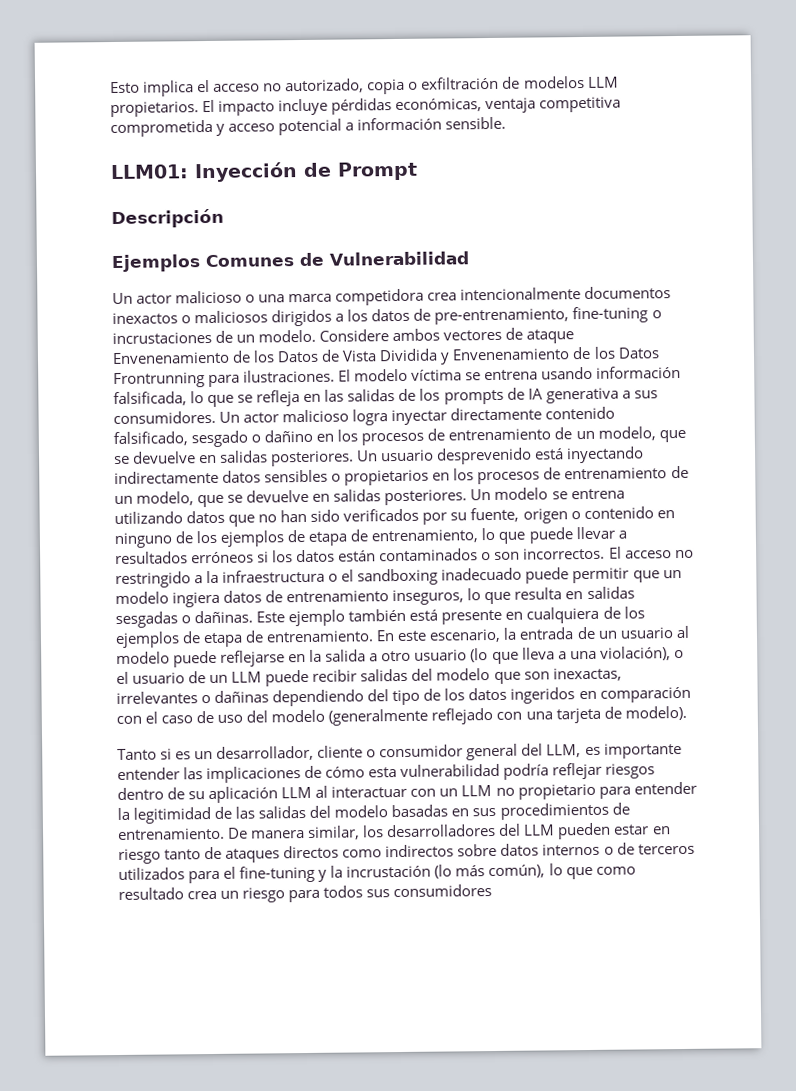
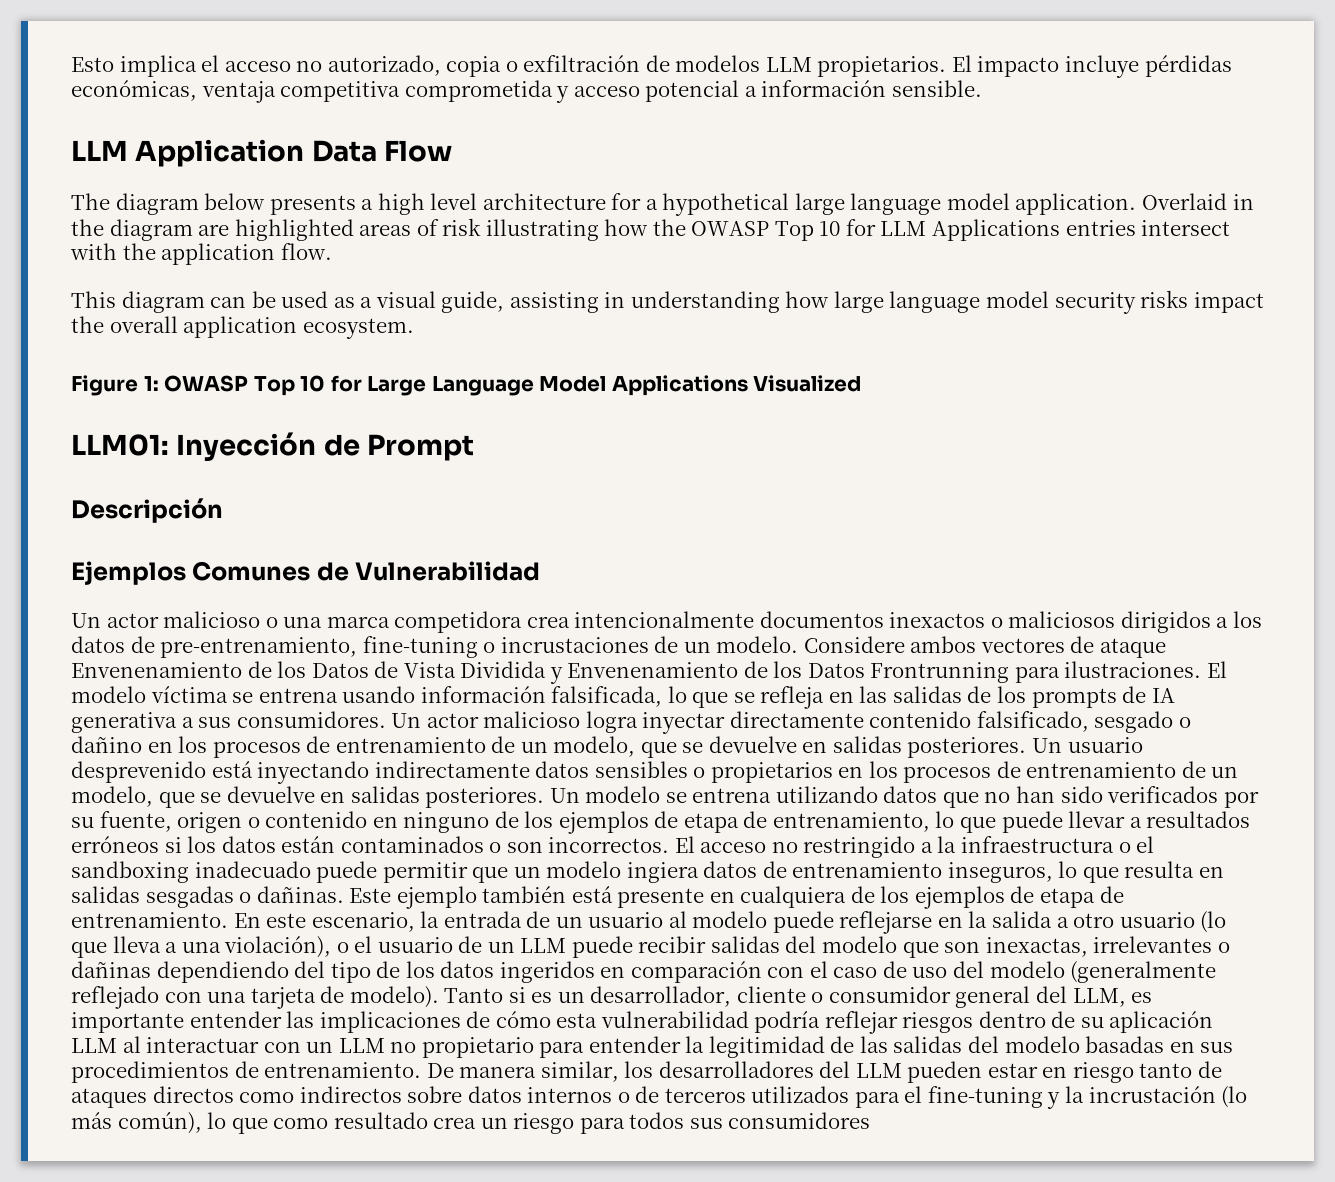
(507, 123) none -> [71,139,453,167] [71,193,1254,216] [71,218,1231,241] [70,243,332,265] [71,290,1264,314] [71,316,414,339] [71,375,862,396] // LLM Application Data Flow // The diagram below presents a high level architecture for a hypothetical large language model application. Overlaid in the diagram are highlighted areas of risk illustrating how the OWASP Top 10 for LLM Applications entries intersect with the application flow. // This diagram can be used as a visual guide, assisting in understanding how large language model security risks impact the overall application ecosystem. // Figure 1: OWASP Top 10 for Large Language Model Applications Visualized
(687, 713) // -> (439, 997) none

